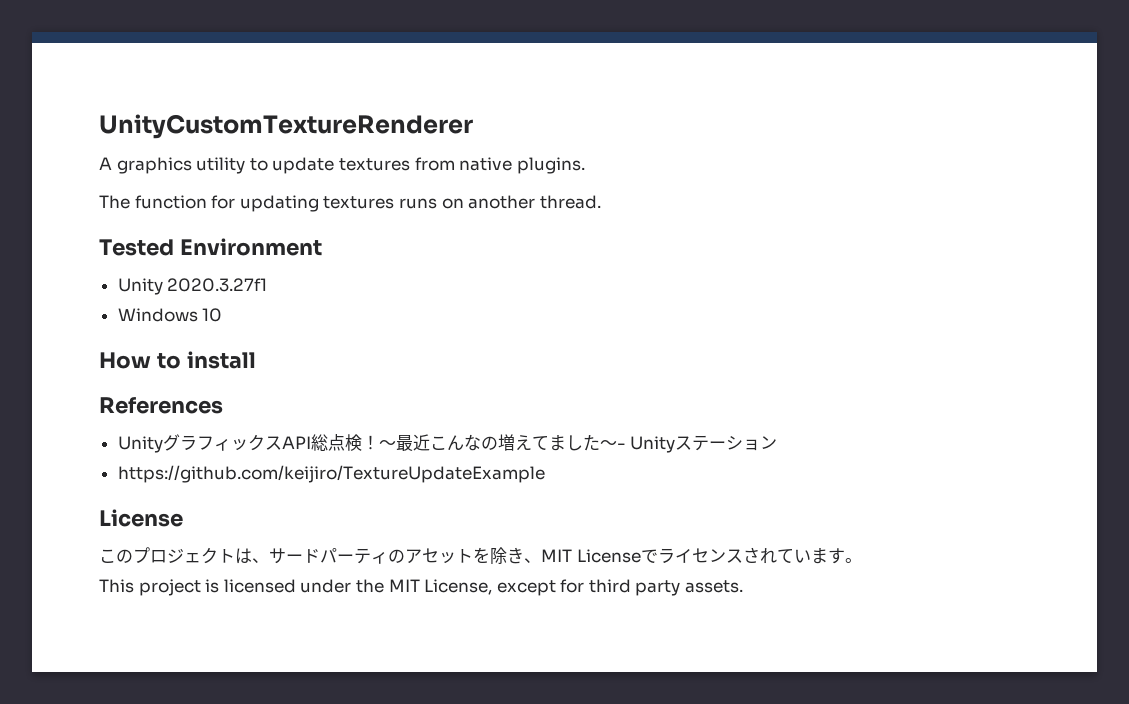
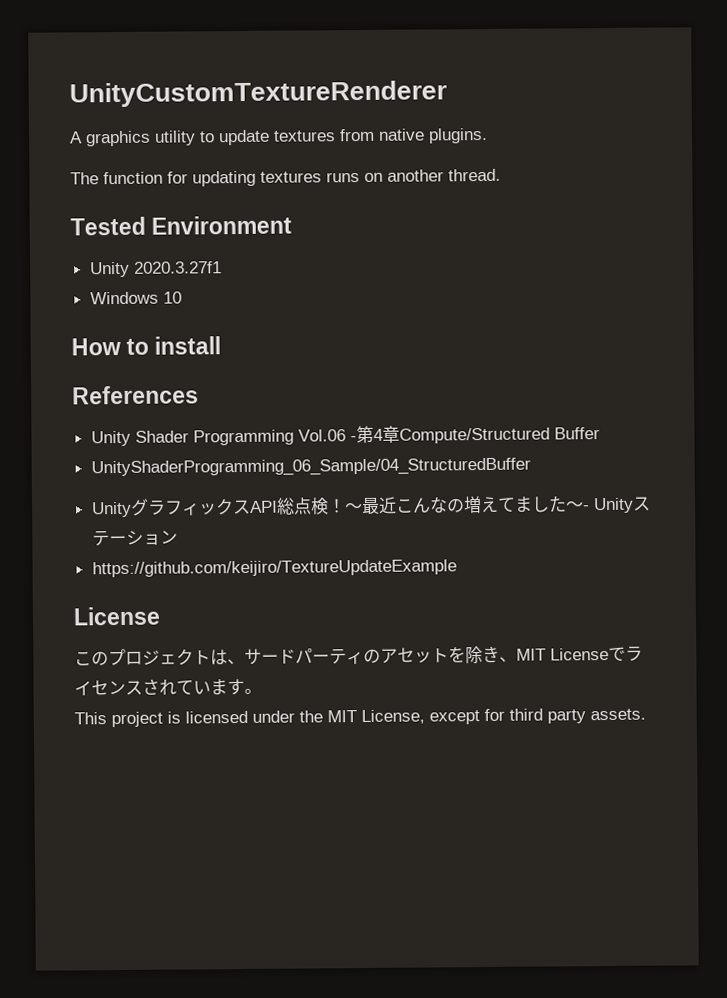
(223, 405) none -> [90,425,600,447] [90,457,531,478] // Unity Shader Programming Vol.06 -第4章Compute/Structured Buffer // UnityShaderProgramming_06_Sample/04_StructuredBuffer

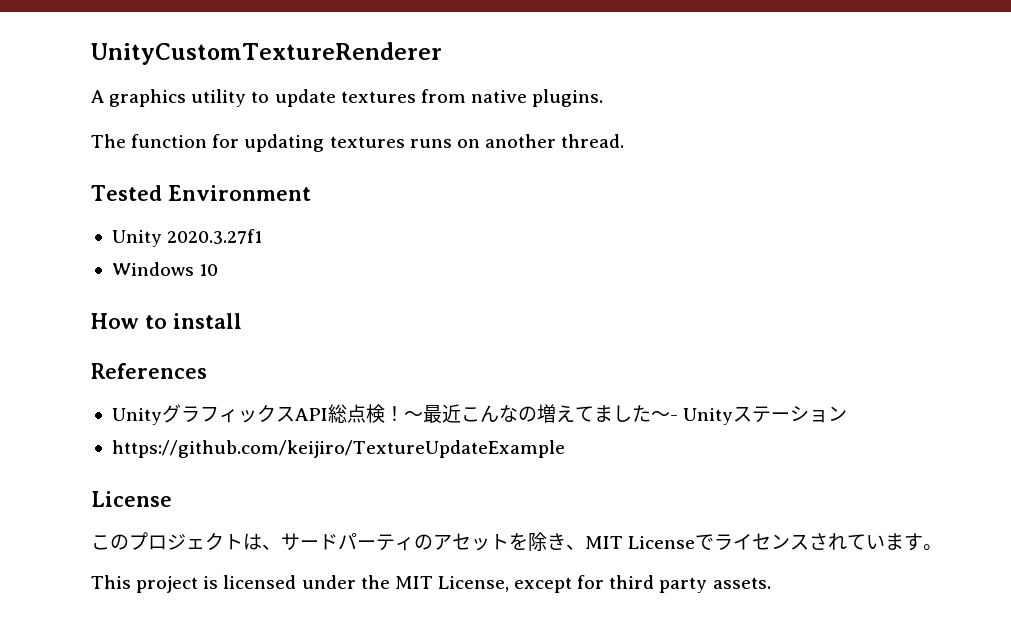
[90,425,600,447] [90,457,531,478] // Unity Shader Programming Vol.06 -第4章Compute/Structured Buffer // UnityShaderProgramming_06_Sample/04_StructuredBuffer -> (207, 371) none

